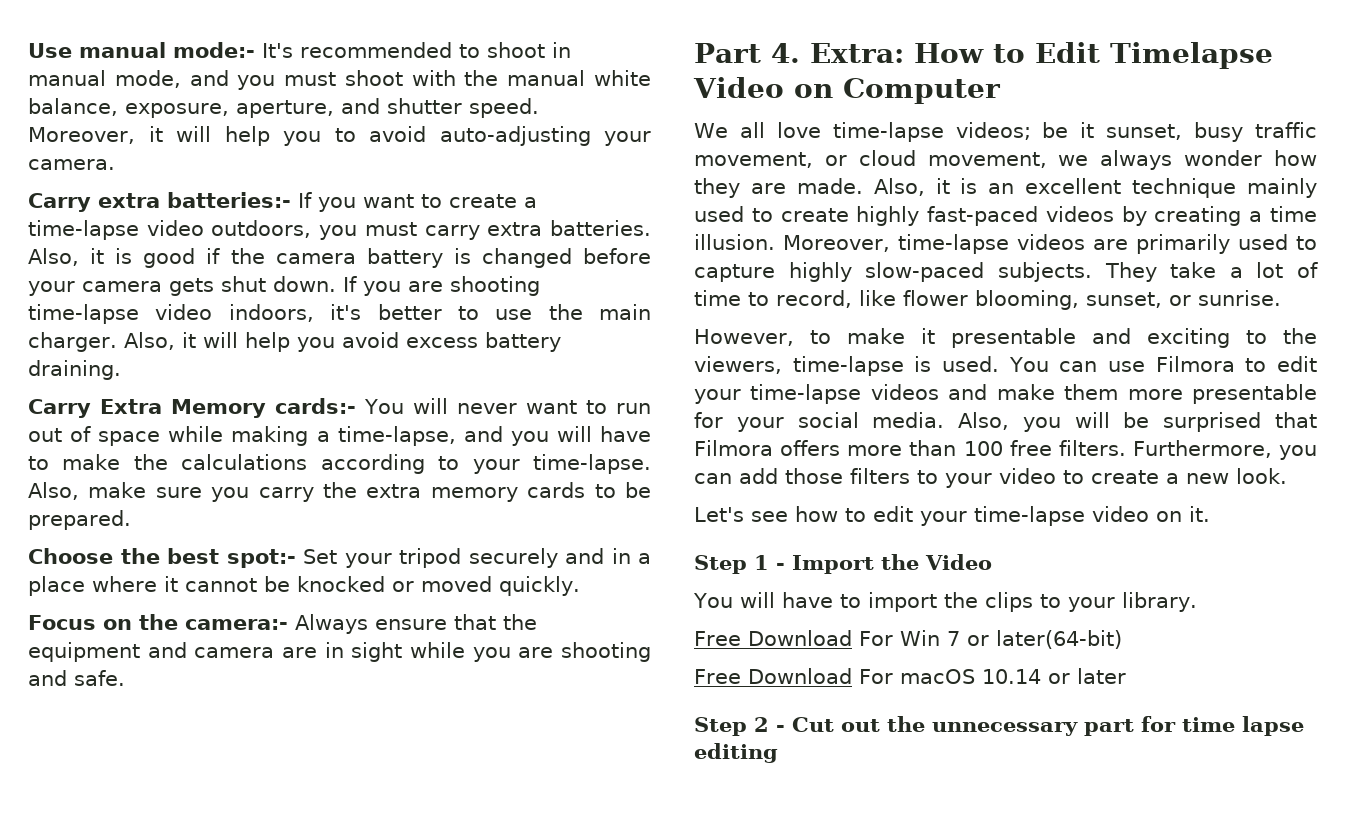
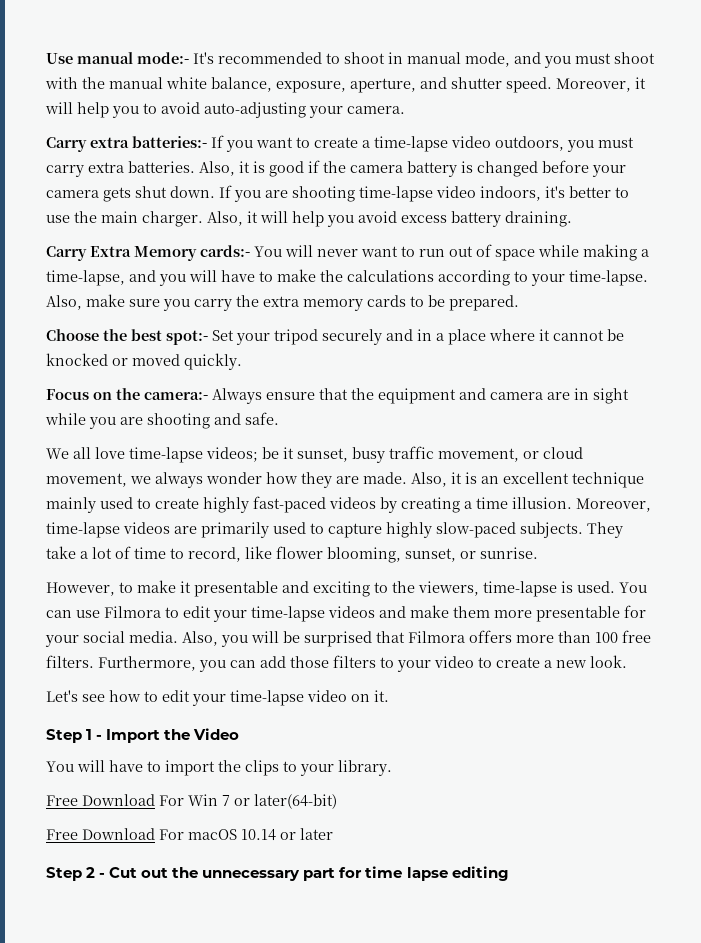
[694,42,1273,69] [693,77,1001,104] // Part 4. Extra: How to Edit Timelapse Video on Computer -> (279, 418) none

